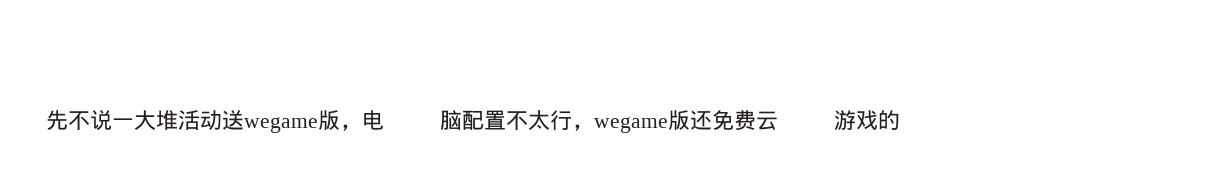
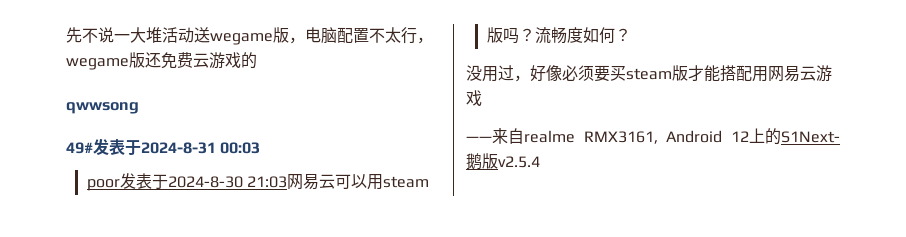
(900, 120) none -> [66,102,139,114] [66,138,261,156] [86,173,429,191] [486,27,631,44] [466,65,832,82] [466,90,482,107] [466,128,840,145] [466,153,540,170] // qwwsong // 49#发表于2024-8-31 00:03 // poor发表于2024-8-30 21:03网易云可以用steam版吗？流畅度如何？ // 没用过，好像必须要买steam版才能搭配用网易云游戏 // ——来自realme RMX3161, Android 12上的S1Next-鹅版v2.5.4

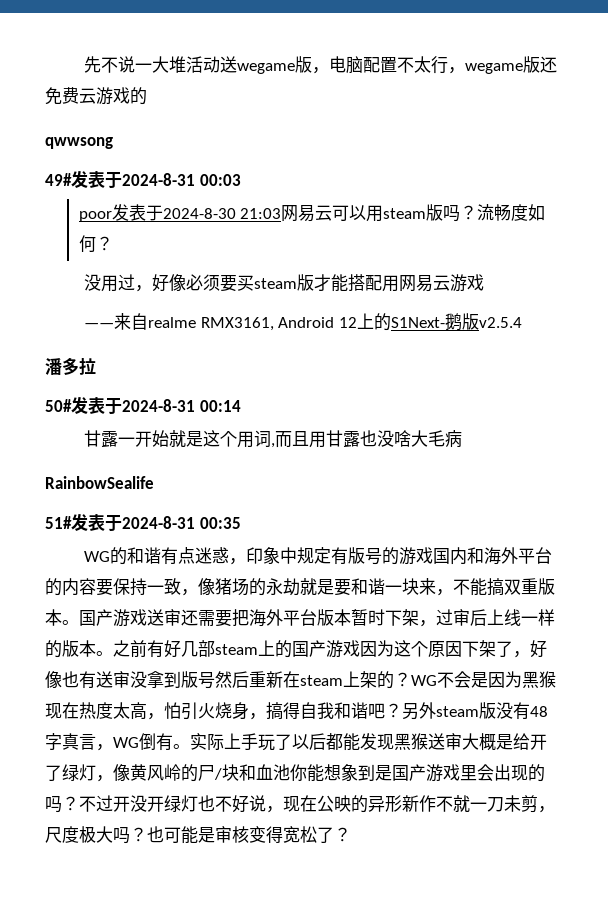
(540, 162) none -> [45,357,96,375] [45,396,241,414] [83,430,462,448] [45,476,154,489] [45,513,241,531] [83,547,552,565] [45,578,555,596] [45,609,555,627] [45,640,547,658] [45,671,556,689] [45,702,548,720] [45,733,547,751] [45,764,545,782] [45,795,555,813] [45,826,351,844] // 潘多拉 // 50#发表于2024-8-31 00:14 // 甘露一开始就是这个用词,而且用甘露也没啥大毛病 // RainbowSealife // 51#发表于2024-8-31 00:35 // WG的和谐有点迷惑，印象中规定有版号的游戏国内和海外平台的内容要保持一致，像猪场的永劫就是要和谐一块来，不能搞双重版本。国产游戏送审还需要把海外平台版本暂时下架，过审后上线一样的版本。之前有好几部steam上的国产游戏因为这个原因下架了，好像也有送审没拿到版号然后重新在steam上架的？WG不会是因为黑猴现在热度太高，怕引火烧身，搞得自我和谐吧？另外steam版没有48字真言，WG倒有。实际上手玩了以后都能发现黑猴送审大概是给开了绿灯，像黄风岭的尸/块和血池你能想象到是国产游戏里会出现的吗？不过开没开绿灯也不好说，现在公映的异形新作不就一刀未剪，尺度极大吗？也可能是审核变得宽松了？

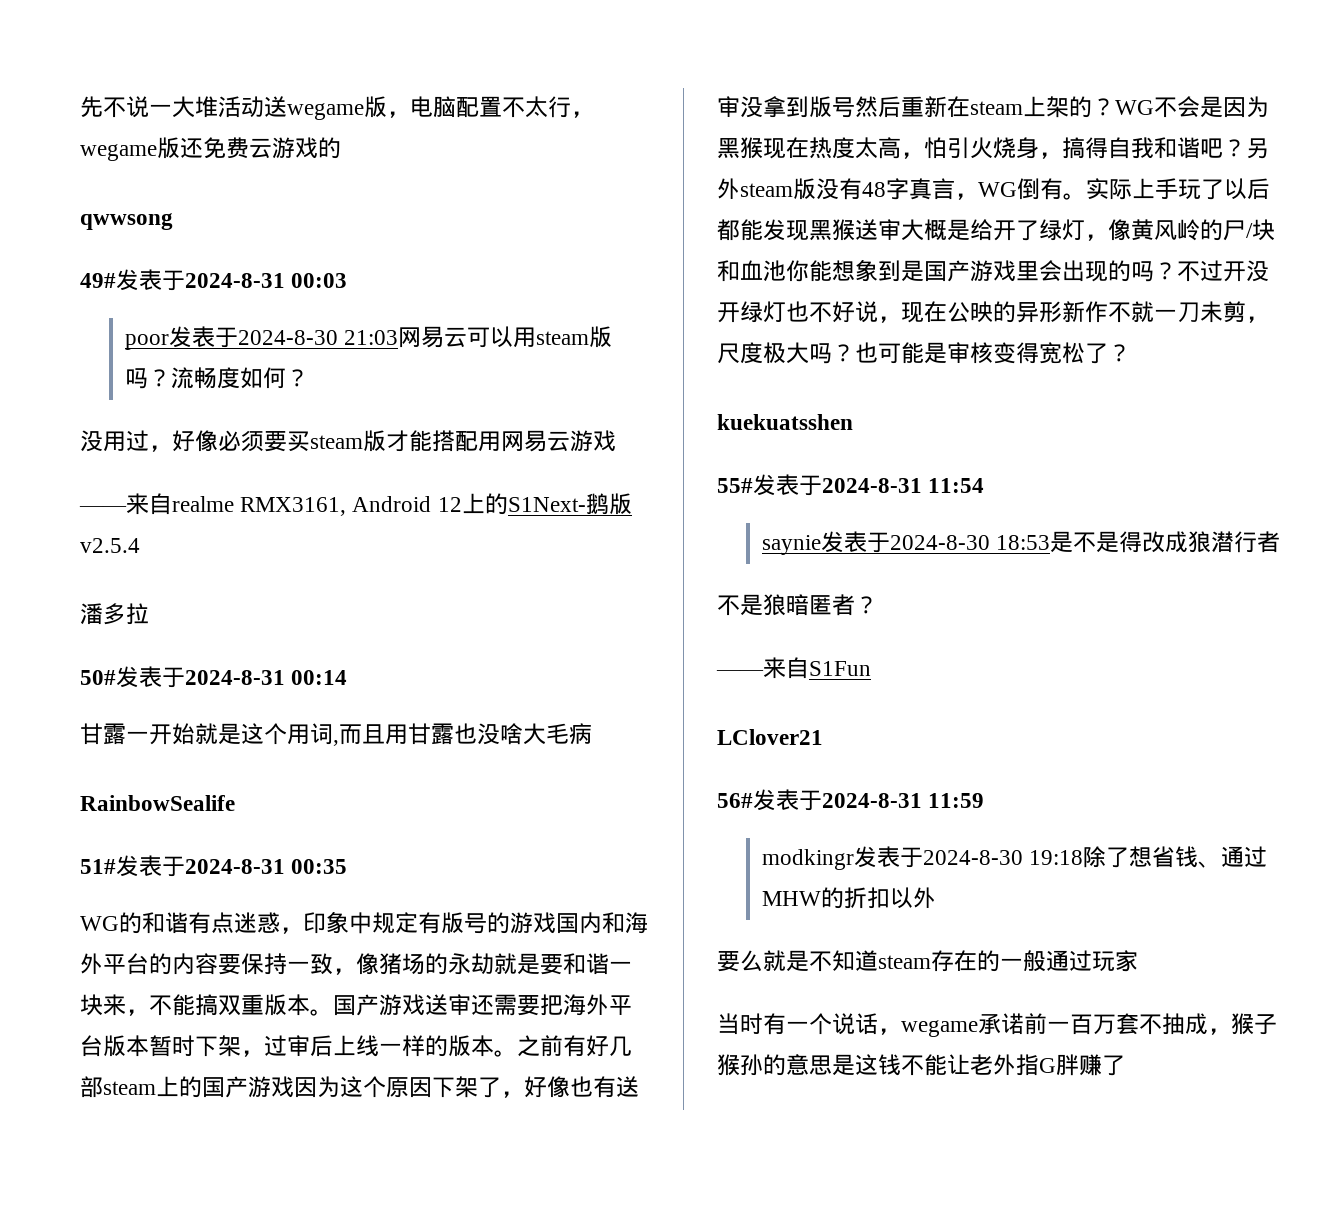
(351, 834) none -> [717,414,853,430] [717,474,985,496] [762,531,1281,555] [717,594,878,616] [716,657,871,679] [717,729,823,745] [717,789,985,811] [762,846,1268,870] [762,887,937,909] [717,950,1138,972] [717,1013,1277,1037] [717,1054,1125,1076] // kuekuatsshen // 55#发表于2024-8-31 11:54 // saynie发表于2024-8-30 18:53是不是得改成狼潜行者 // 不是狼暗匿者？ // ——来自S1Fun // LClover21 // 56#发表于2024-8-31 11:59 // modkingr发表于2024-8-30 19:18除了想省钱、通过MHW的折扣以外 // 要么就是不知道steam存在的一般通过玩家 // 当时有一个说话，wegame承诺前一百万套不抽成，猴子猴孙的意思是这钱不能让老外指G胖赚了

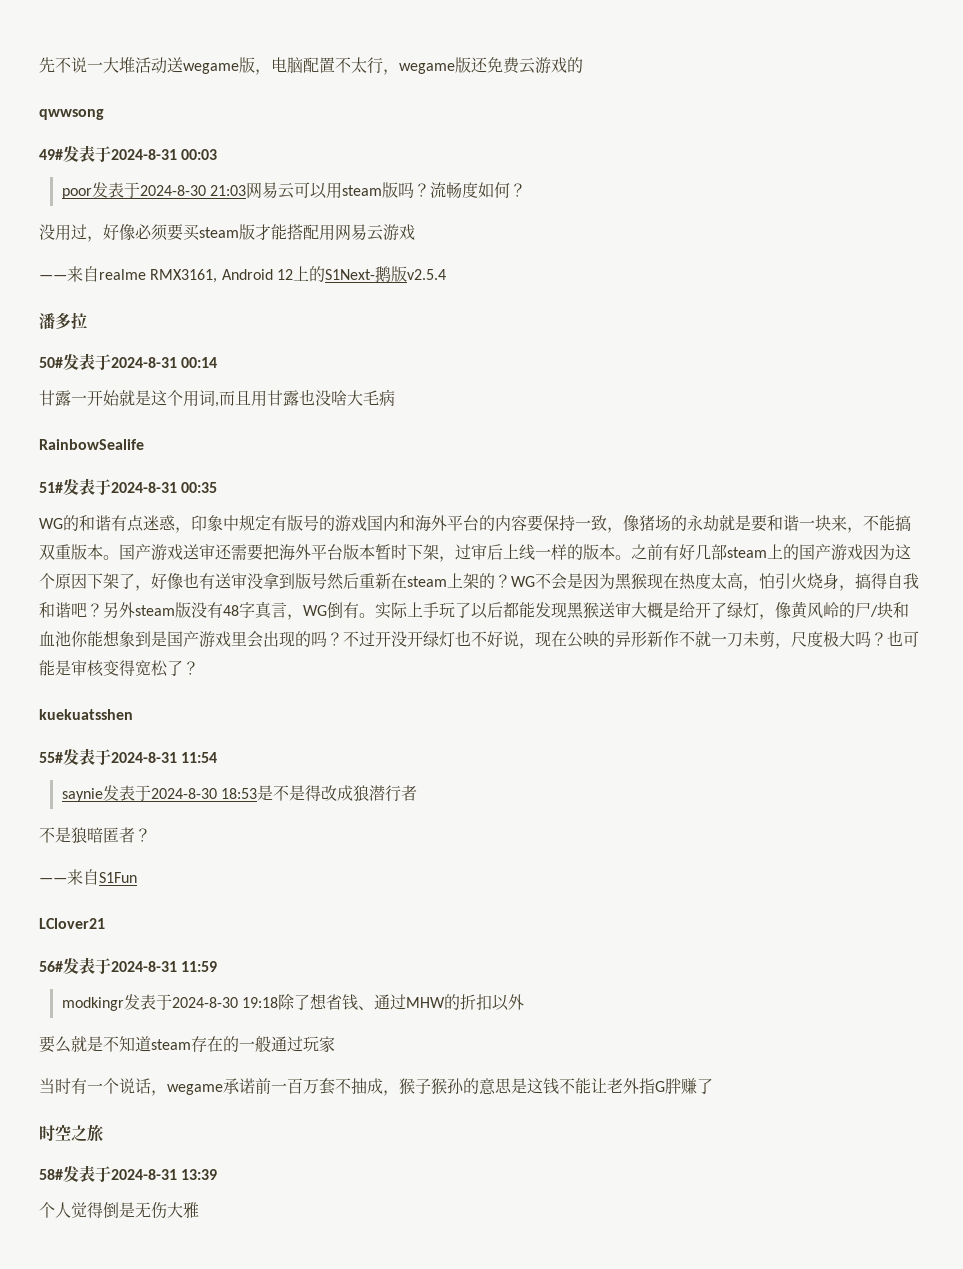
(1125, 1065) none -> [39,1124,103,1142] [39,1165,218,1182] [39,1202,199,1219] // 时空之旅 // 58#发表于2024-8-31 13:39 // 个人觉得倒是无伤大雅

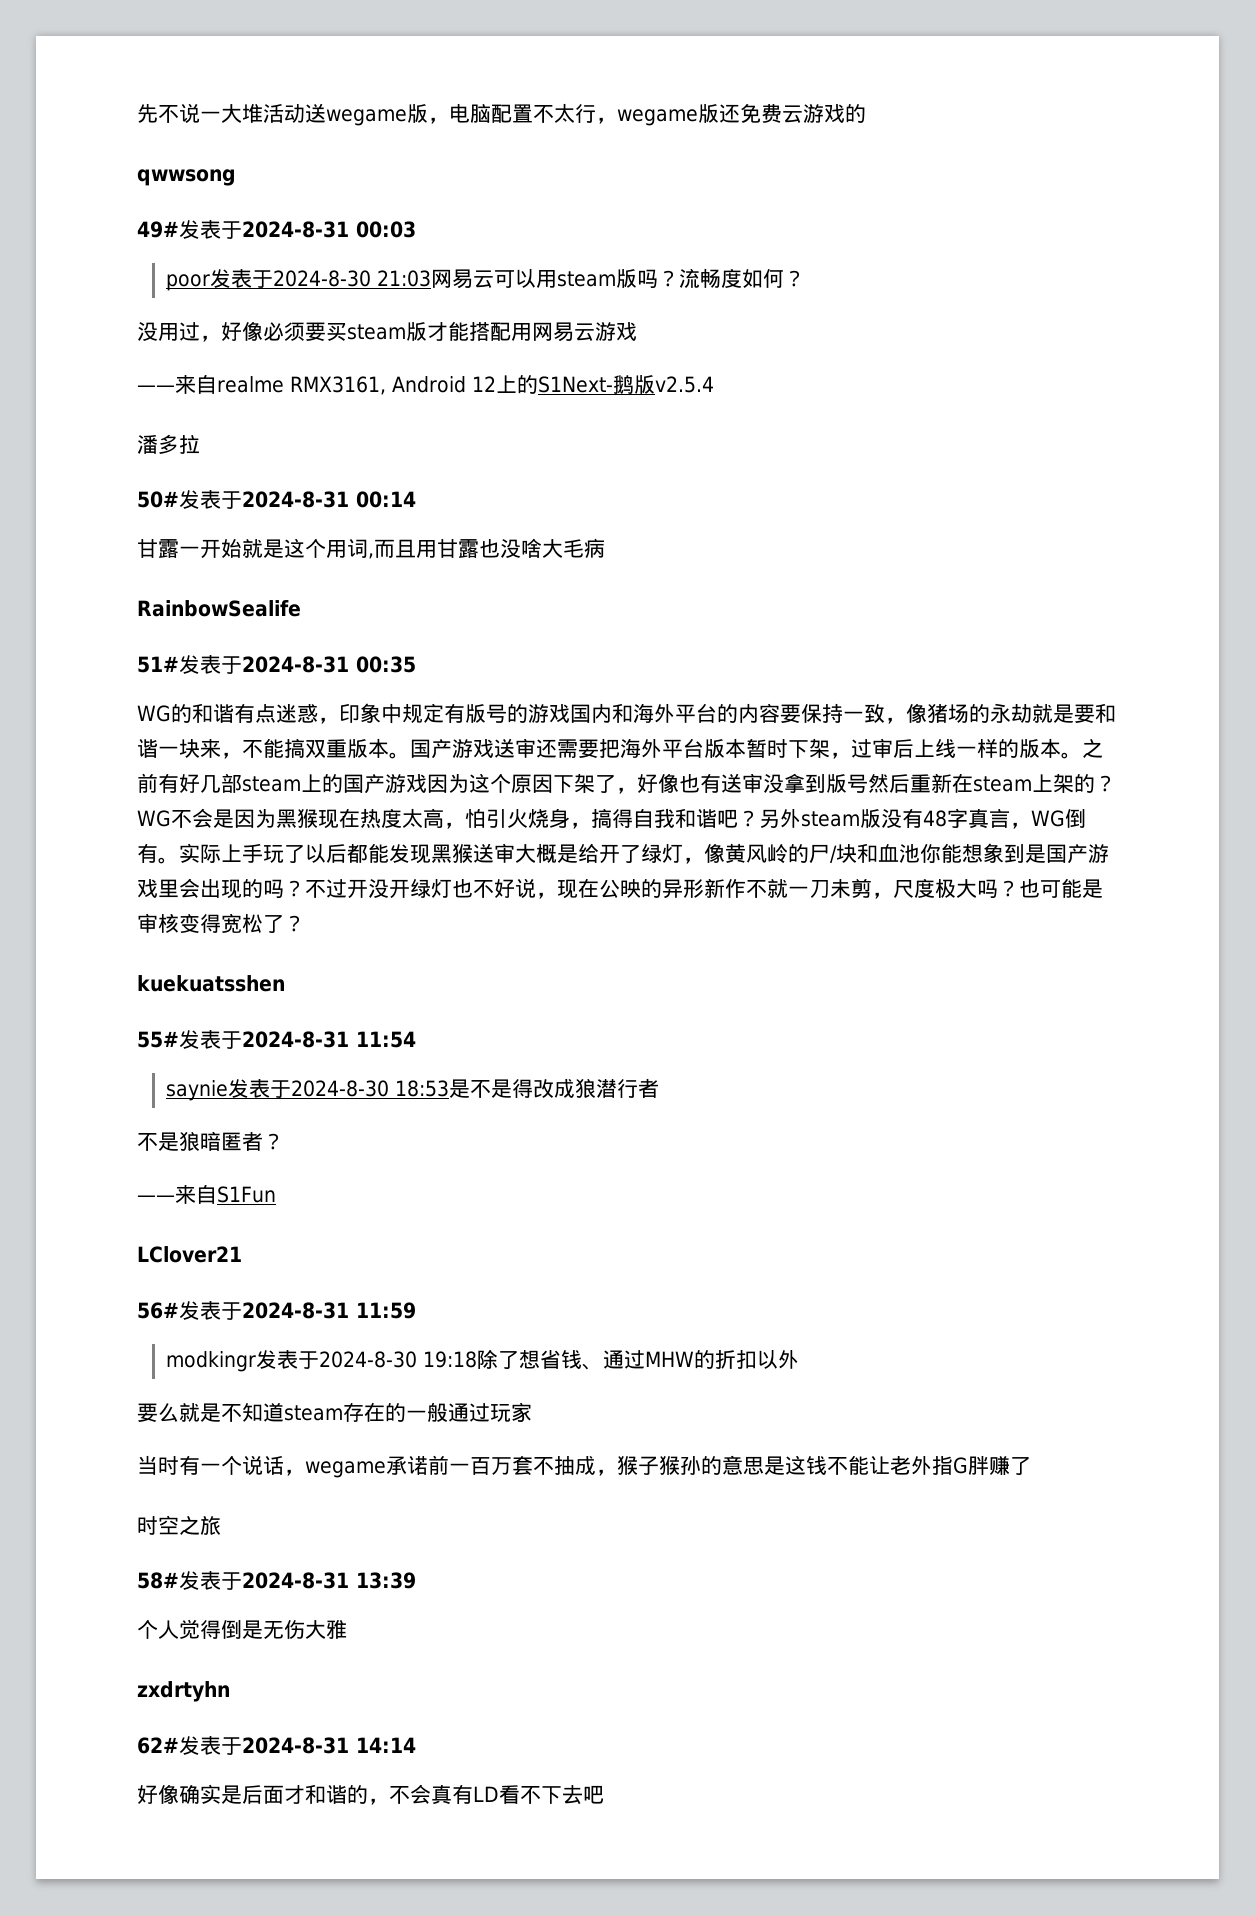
(199, 1210) none -> [137,1681,230,1702] [137,1736,416,1755] [137,1784,604,1805] // zxdrtyhn // 62#发表于2024-8-31 14:14 // 好像确实是后面才和谐的，不会真有LD看不下去吧

